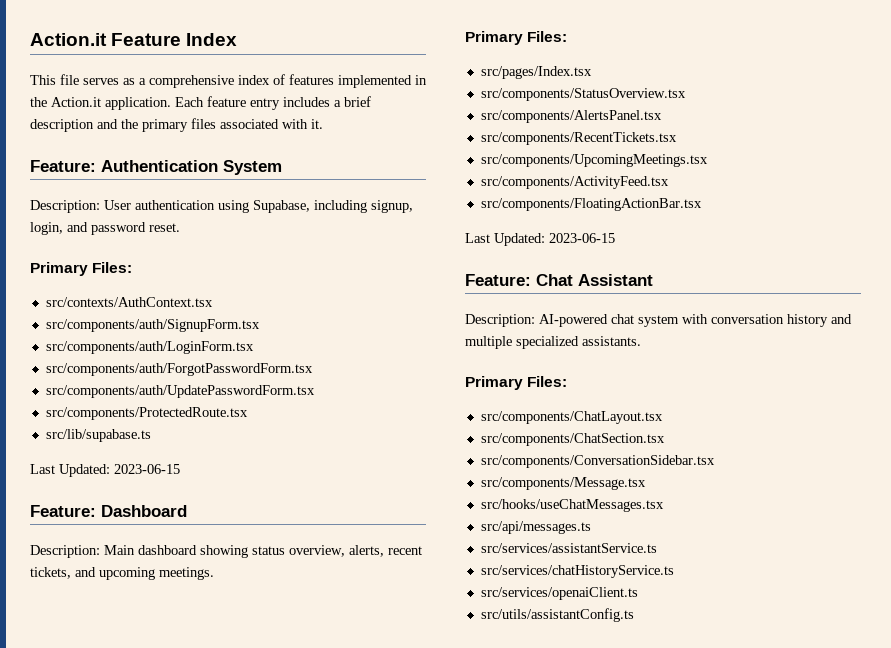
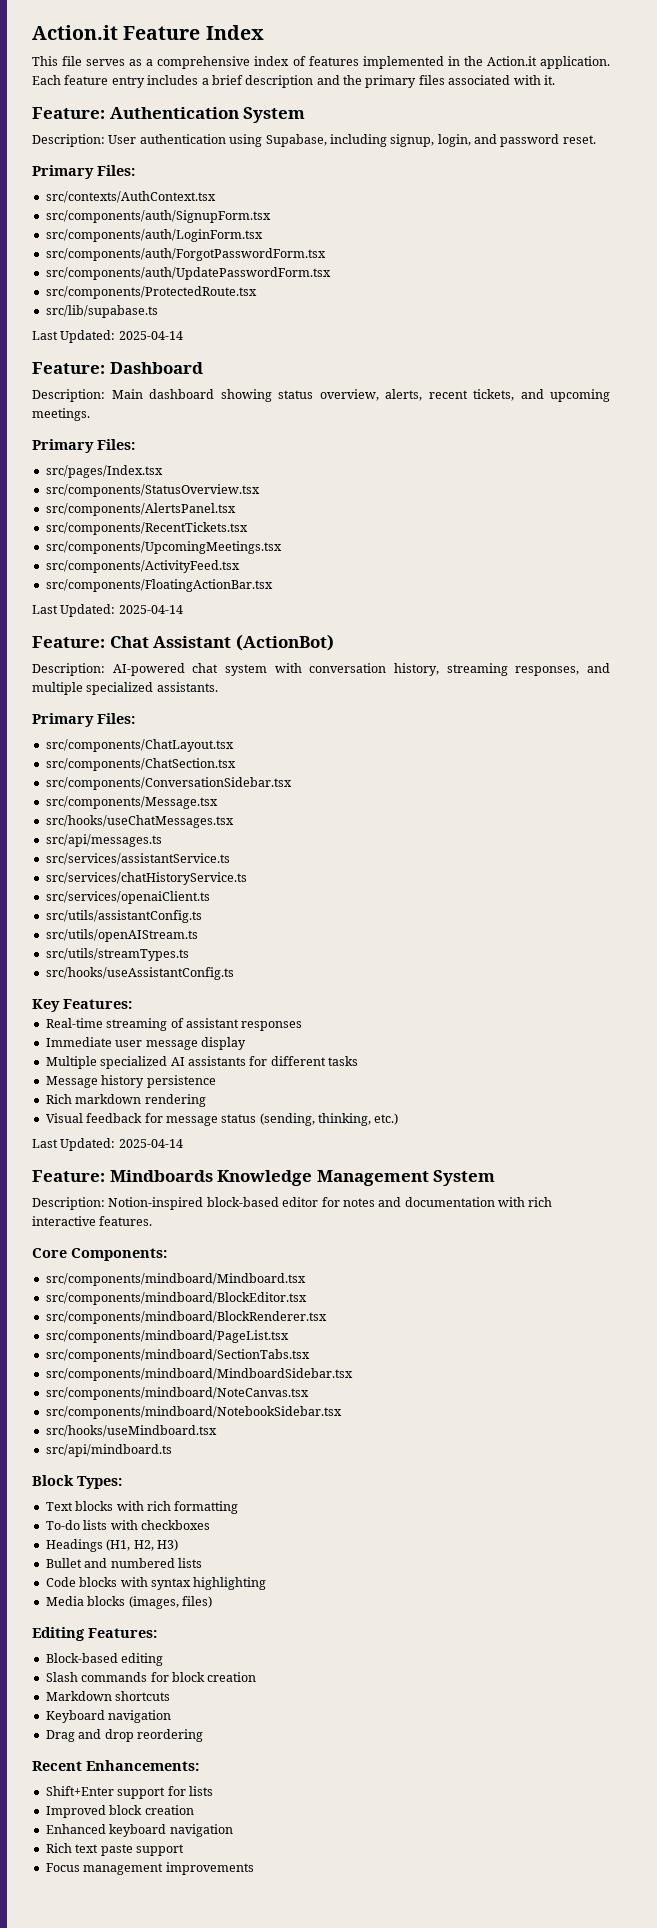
[114,464,180,474] 2023-06-15 -> [118,331,183,340] 2025-04-14
[549,233,615,243] 2023-06-15 -> [118,605,183,614] 2025-04-14
(653, 280) none -> [235,634,334,651] (ActionBot)
[787,314,828,327] history -> [394,663,580,676] history, streaming responses,
(634, 615) none -> [45,929,198,942] [45,948,189,961] [45,967,234,980] [32,999,132,1012] [45,1018,303,1031] [45,1037,246,1050] [45,1056,358,1069] [45,1075,216,1088] [45,1094,206,1107] [45,1113,399,1126] [32,1138,183,1151] [32,1170,496,1186] [32,1197,553,1210] [32,1216,153,1226] [32,1248,167,1261] [45,1273,306,1286] [45,1292,307,1305] [45,1311,327,1324] [45,1330,289,1343] [45,1349,310,1362] [45,1368,353,1381] [45,1387,309,1400] [45,1406,342,1419] [45,1425,217,1437] [45,1444,172,1457] [32,1475,122,1489] [45,1501,239,1514] [45,1520,210,1530] [45,1539,178,1552] [45,1558,202,1568] [45,1577,267,1590] [45,1596,212,1609] [32,1627,157,1641] [45,1653,164,1666] [45,1672,257,1682] [45,1691,171,1701] [45,1710,172,1723] [45,1729,203,1742] [32,1760,199,1771] [45,1786,213,1799] [45,1805,194,1818] [45,1824,233,1837] [45,1843,184,1856] [45,1862,254,1875] // src/utils/openAIStream.ts // src/utils/streamTypes.ts // src/hooks/useAssistantConfig.ts // Key Features: // Real-time streaming of assistant responses // Immediate user message display // Multiple specialized AI assistants for different tasks // Message history persistence // Rich markdown rendering // Visual feedback for message status (sending, thinking, etc.) // Last Updated: 2025-04-14 // Feature: Mindboards Knowledge Management System // Description: Notion-inspired block-based editor for notes and documentation with rich interactive features. // Core Components: // src/components/mindboard/Mindboard.tsx // src/components/mindboard/BlockEditor.tsx // src/components/mindboard/BlockRenderer.tsx // src/components/mindboard/PageList.tsx // src/components/mindboard/SectionTabs.tsx // src/components/mindboard/MindboardSidebar.tsx // src/components/mindboard/NoteCanvas.tsx // src/components/mindboard/NotebookSidebar.tsx // src/hooks/useMindboard.tsx // src/api/mindboard.ts // Block Types: // Text blocks with rich formatting // To-do lists with checkboxes // Headings (H1, H2, H3) // Bullet and numbered lists // Code blocks with syntax highlighting // Media blocks (images, files) // Editing Features: // Block-based editing // Slash commands for block creation // Markdown shortcuts // Keyboard navigation // Drag and drop reordering // Recent Enhancements: // Shift+Enter support for lists // Improved block creation // Enhanced keyboard navigation // Rich text paste support // Focus management improvements

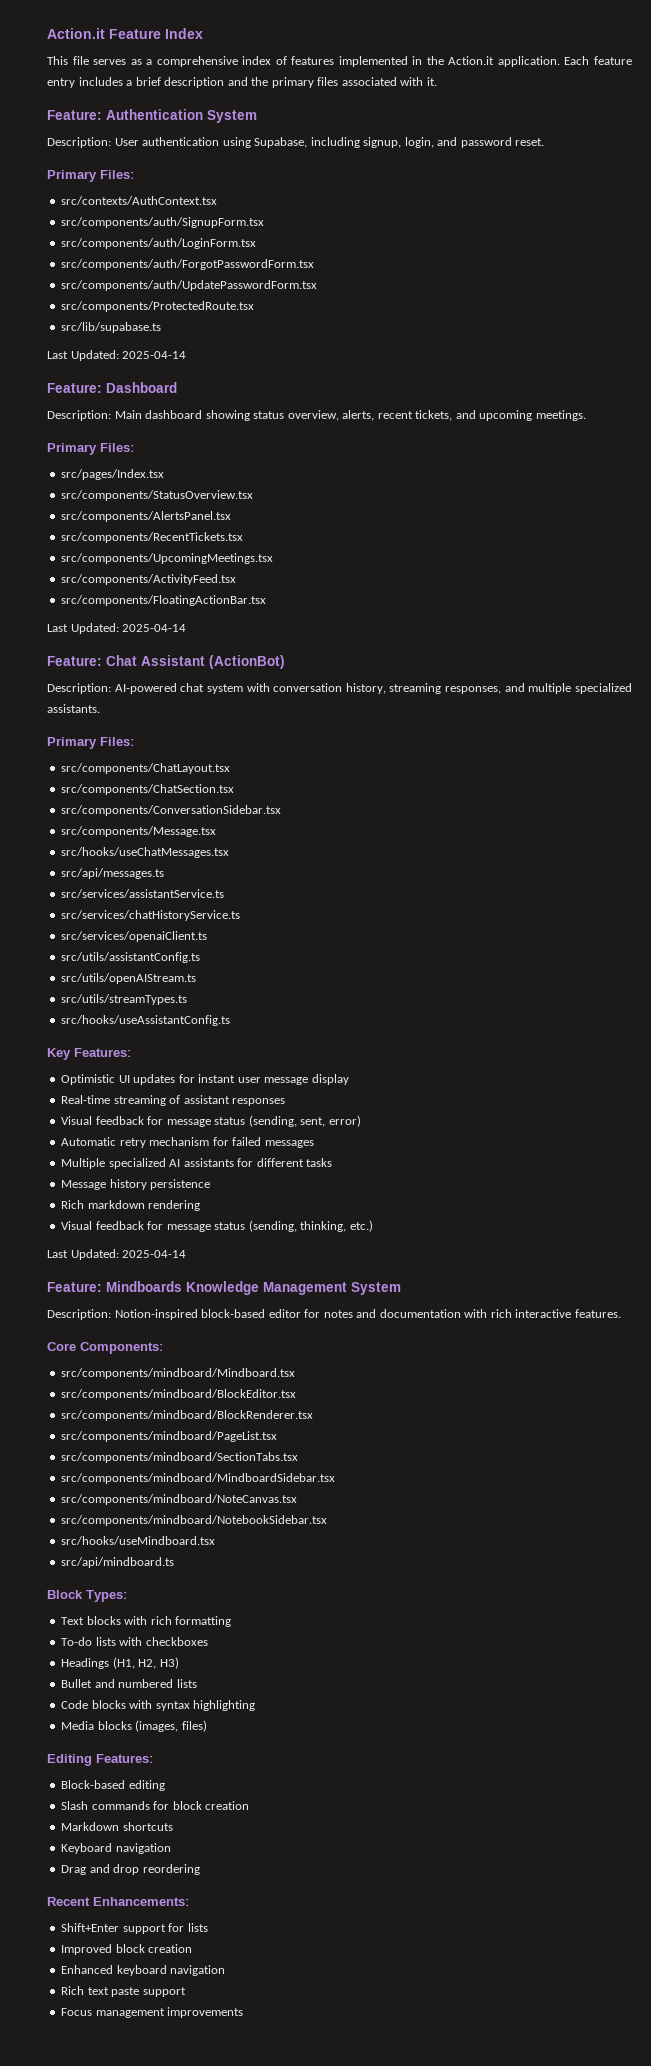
(132, 1004) none -> [61,1074,349,1085] // Optimistic UI updates for instant user message display
[45,1037,246,1050] Immediate user message display -> [61,1115,361,1127] [61,1137,314,1148] Visual feedback for message status (sending, sent, error) // Automatic retry mechanism for failed messages

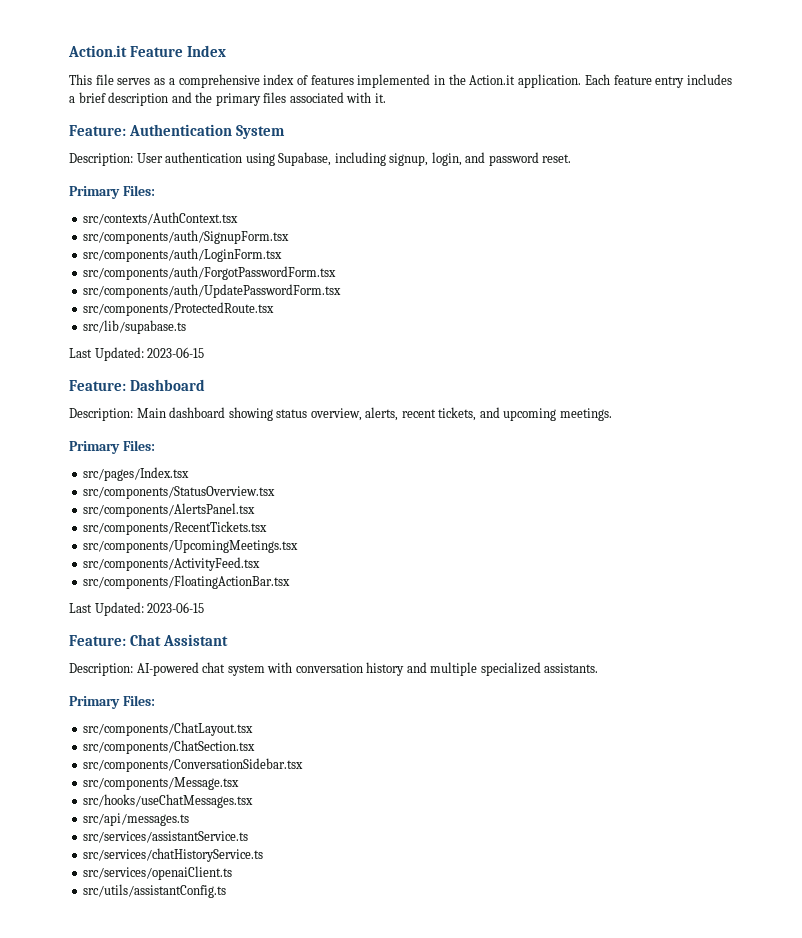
[122,351,187,359] 2025-04-14 -> [147,347,205,358] 2023-06-15
[122,624,187,632] 2025-04-14 -> [147,602,205,613] 2023-06-15
[209,655,285,669] (ActionBot) -> (228, 640) none
[345,683,502,694] history, streaming responses, -> [366,662,405,676] history
[61,973,197,984] [61,994,188,1005] [61,1015,231,1026] [47,1048,131,1060] [61,1074,349,1085] [61,1095,286,1106] [61,1115,361,1127] [61,1137,314,1148] [61,1158,333,1169] [61,1179,211,1190] [61,1200,201,1211] [61,1220,373,1232] [47,1249,187,1260] [47,1281,401,1295] [47,1309,621,1320] [47,1342,163,1354] [61,1368,296,1379] [61,1389,297,1400] [61,1410,314,1421] [61,1431,278,1442] [61,1452,299,1463] [61,1473,336,1484] [61,1494,298,1505] [61,1515,328,1526] [61,1536,216,1545] [61,1557,175,1568] [47,1590,127,1602] [61,1616,232,1627] [61,1637,208,1646] [61,1657,179,1669] [61,1679,197,1688] [61,1700,256,1711] [61,1720,207,1732] [47,1754,153,1766] [61,1780,165,1791] [61,1801,250,1810] [61,1822,173,1831] [61,1843,171,1854] [61,1864,200,1875] [47,1897,189,1906] [61,1923,208,1934] [61,1944,193,1955] [61,1965,226,1976] [61,1986,186,1997] [61,2007,244,2018] // src/utils/openAIStream.ts // src/utils/streamTypes.ts // src/hooks/useAssistantConfig.ts // Key Features: // Optimistic UI updates for instant user message display // Real-time streaming of assistant responses // Visual feedback for message status (sending, sent, error) // Automatic retry mechanism for failed messages // Multiple specialized AI assistants for different tasks // Message history persistence // Rich markdown rendering // Visual feedback for message status (sending, thinking, etc.) // Last Updated: 2025-04-14 // Feature: Mindboards Knowledge Management System // Description: Notion-inspired block-based editor for notes and documentation with rich interactive features. // Core Components: // src/components/mindboard/Mindboard.tsx // src/components/mindboard/BlockEditor.tsx // src/components/mindboard/BlockRenderer.tsx // src/components/mindboard/PageList.tsx // src/components/mindboard/SectionTabs.tsx // src/components/mindboard/MindboardSidebar.tsx // src/components/mindboard/NoteCanvas.tsx // src/components/mindboard/NotebookSidebar.tsx // src/hooks/useMindboard.tsx // src/api/mindboard.ts // Block Types: // Text blocks with rich formatting // To-do lists with checkboxes // Headings (H1, H2, H3) // Bullet and numbered lists // Code blocks with syntax highlighting // Media blocks (images, files) // Editing Features: // Block-based editing // Slash commands for block creation // Markdown shortcuts // Keyboard navigation // Drag and drop reordering // Recent Enhancements: // Shift+Enter support for lists // Improved block creation // Enhanced keyboard navigation // Rich text paste support // Focus management improvements -> (227, 891) none

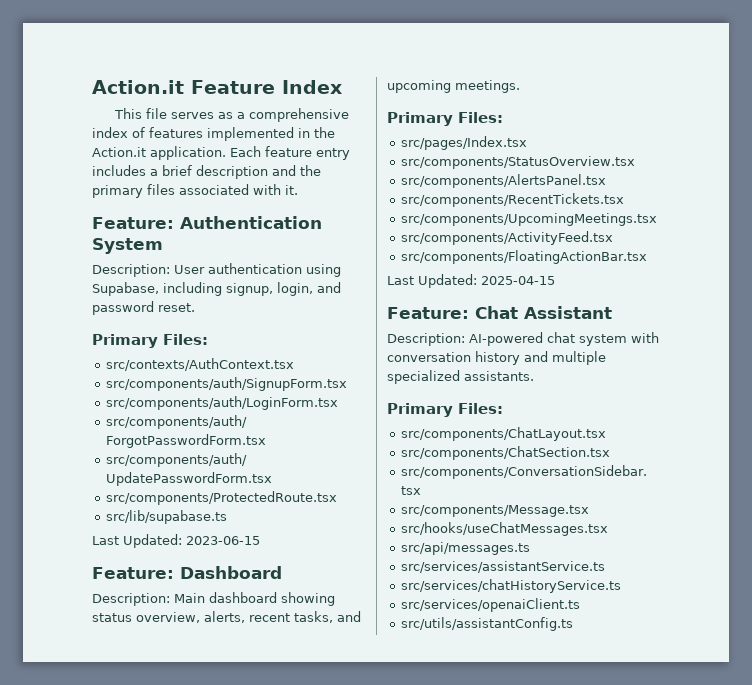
[438,407,477,421] tickets, -> [294,611,333,623] tasks,
[147,602,205,613] 2023-06-15 -> [481,276,555,285] 2025-04-15

